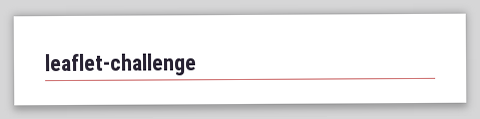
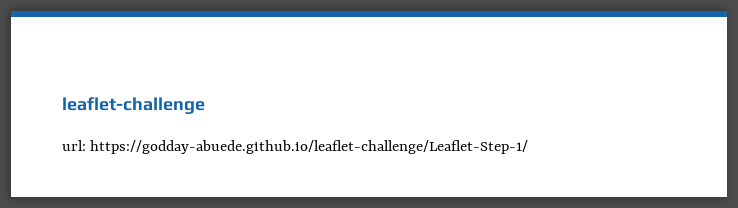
(197, 65) none -> [62,140,529,154] // url: https://godday-abuede.github.io/leaflet-challenge/Leaflet-Step-1/

